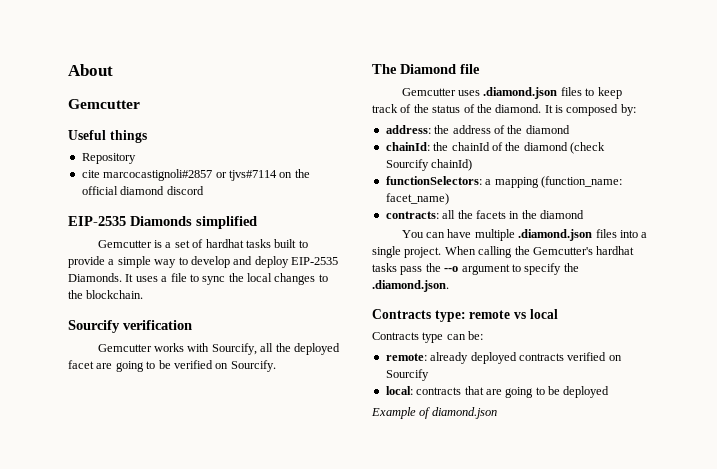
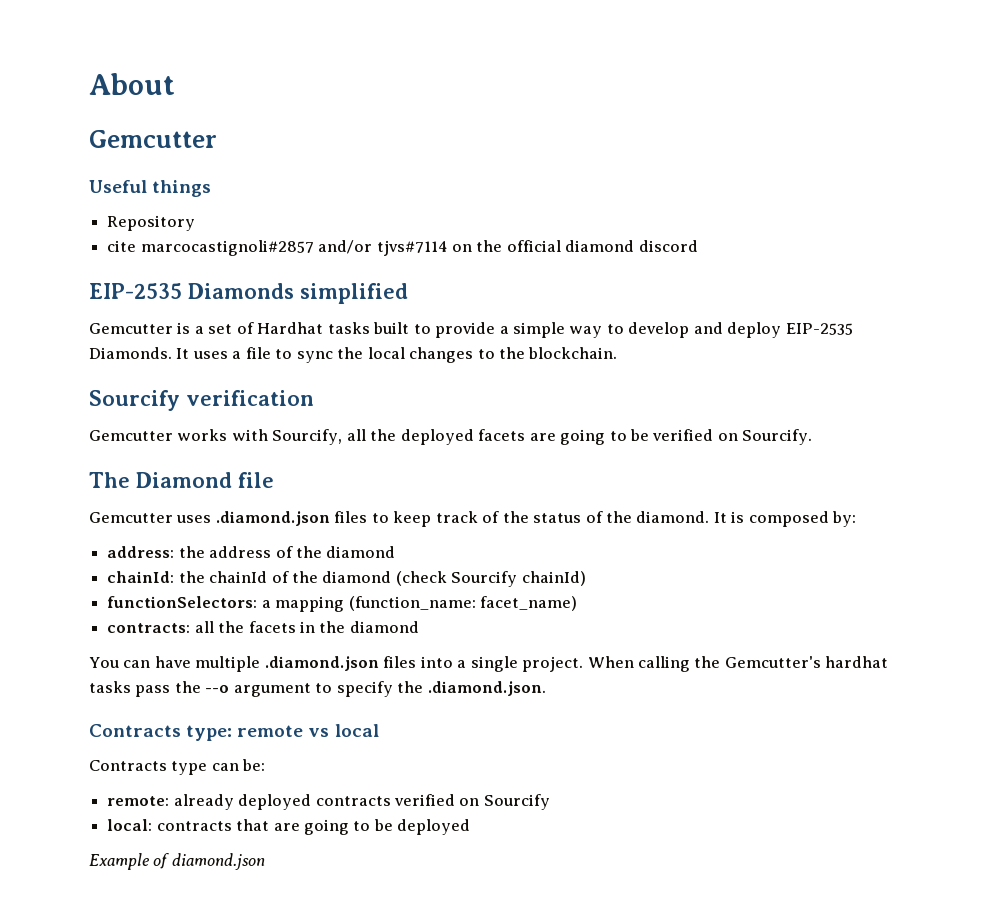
[215,172,227,178] or -> [318,240,373,254] and/or
[205,239,244,248] hardhat -> [257,322,324,334] Hardhat
[68,360,94,369] facet -> [478,429,526,441] facets

